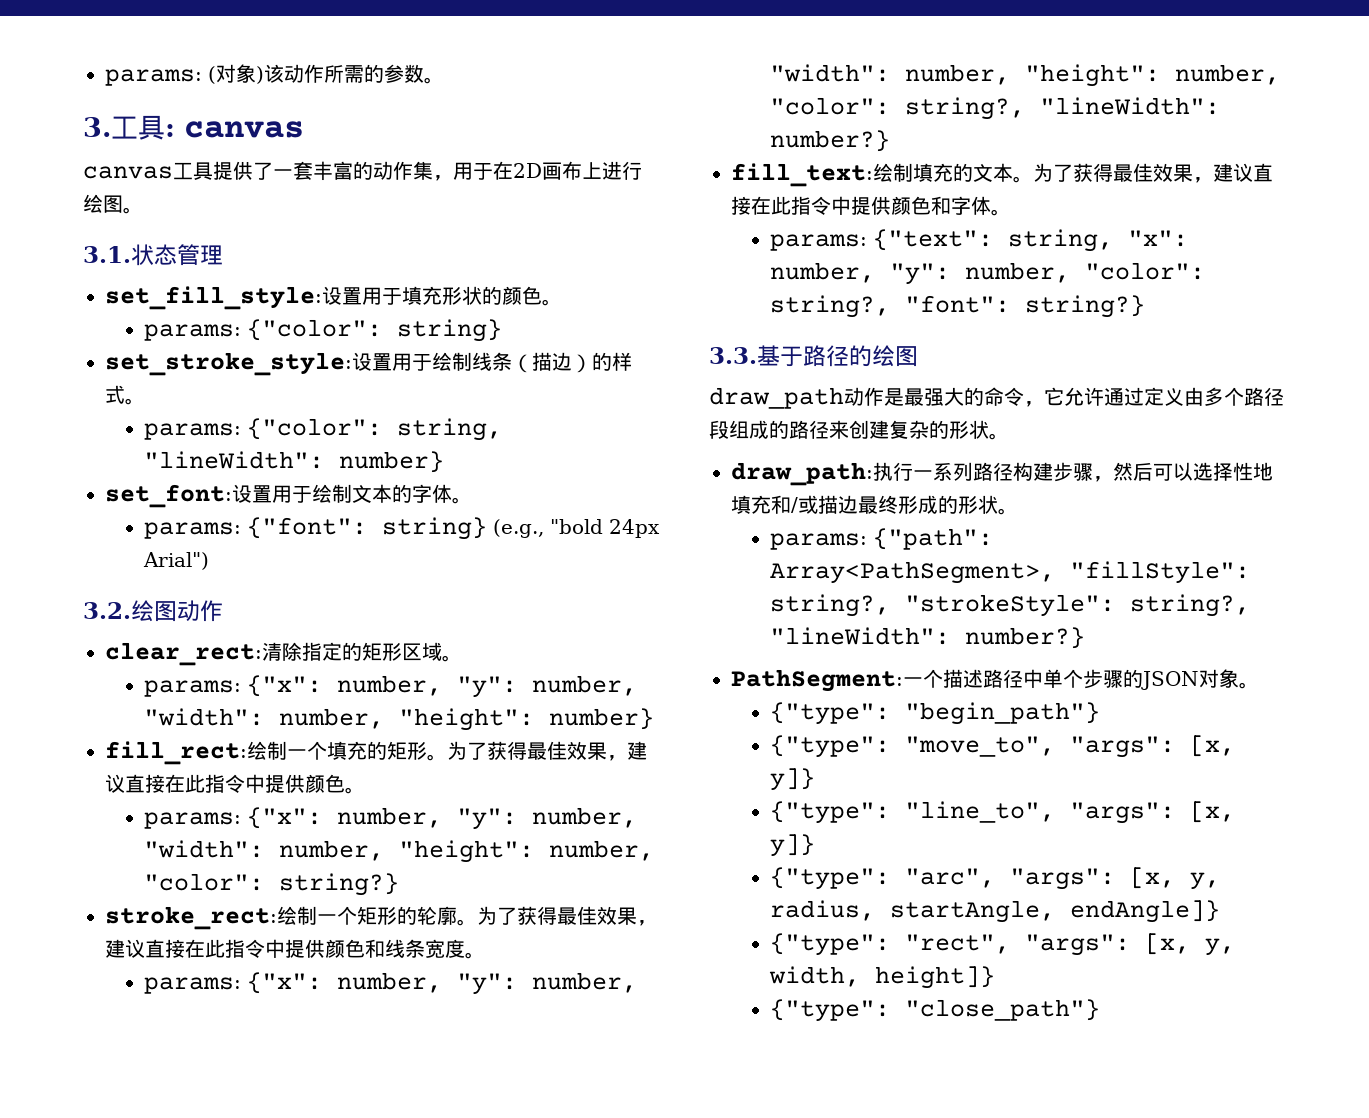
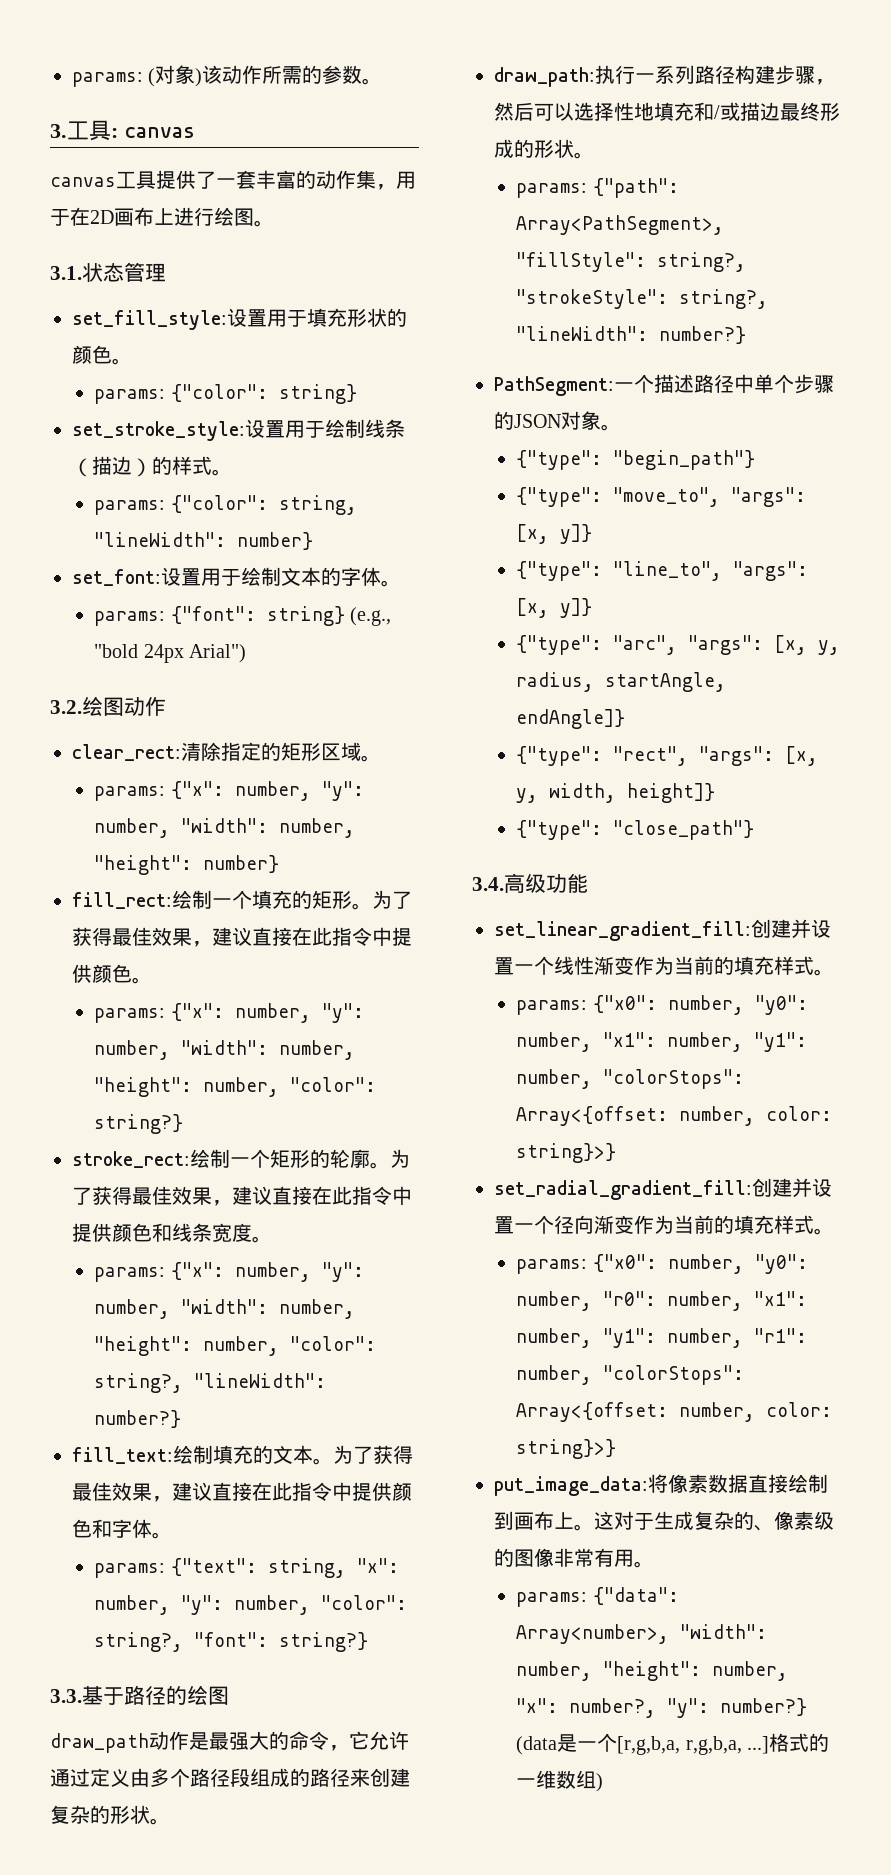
(1100, 1010) none -> [472,873,588,893] [494,919,831,941] [494,956,834,976] [516,995,808,1015] [516,1032,808,1052] [516,1069,745,1089] [516,1106,833,1126] [516,1143,617,1163] [494,1178,832,1200] [494,1215,834,1235] [516,1254,808,1274] [516,1291,808,1311] [516,1328,808,1348] [516,1365,745,1385] [516,1402,833,1422] [516,1439,617,1459] [494,1474,828,1496] [494,1511,834,1531] [494,1548,654,1568] [516,1587,679,1607] [516,1624,768,1644] [516,1661,789,1681] [516,1698,808,1718] [516,1733,829,1755] [516,1770,604,1792] // 3.4.高级功能 // set_linear_gradient_fill:创建并设置一个线性渐变作为当前的填充样式。 // params: {"x0": number, "y0": number, "x1": number, "y1": number, "colorStops": Array<{offset: number, color: string}>} // set_radial_gradient_fill:创建并设置一个径向渐变作为当前的填充样式。 // params: {"x0": number, "y0": number, "r0": number, "x1": number, "y1": number, "r1": number, "colorStops": Array<{offset: number, color: string}>} // put_image_data:将像素数据直接绘制到画布上。这对于生成复杂的、像素级的图像非常有用。 // params: {"data": Array<number>, "width": number, "height": number, "x": number?, "y": number?} (data是一个[r,g,b,a, r,g,b,a, ...]格式的一维数组)

